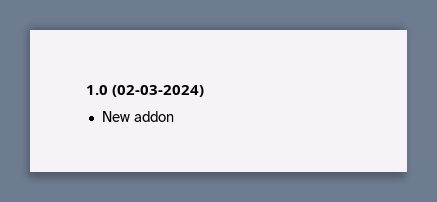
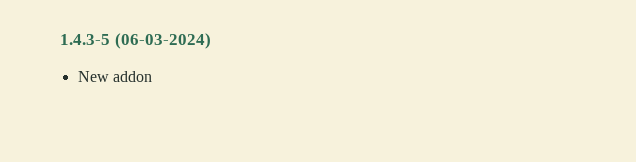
[86,85,205,97] 1.0 (02-03-2024) -> [60,33,211,49] 1.4.3-5 (06-03-2024)

